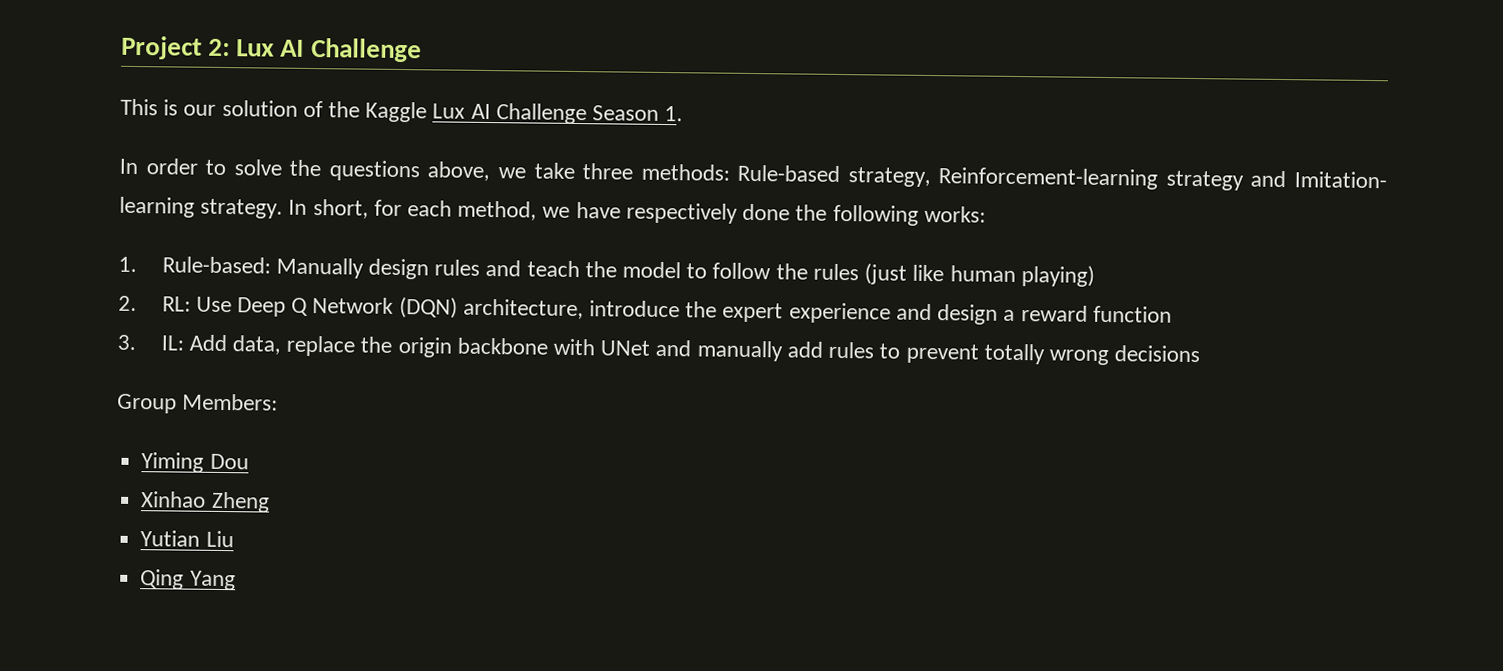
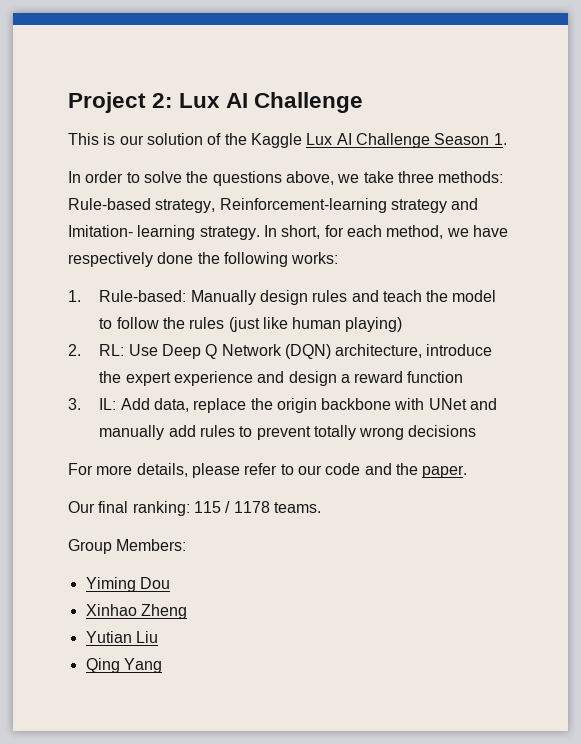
(1201, 354) none -> [68,463,468,478] [68,501,321,516] // For more details, please refer to our code and the paper. // Our final ranking: 115 / 1178 teams.

